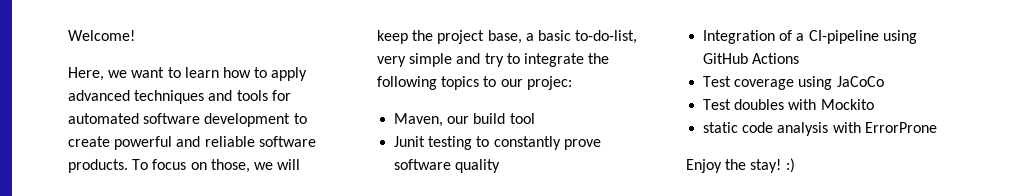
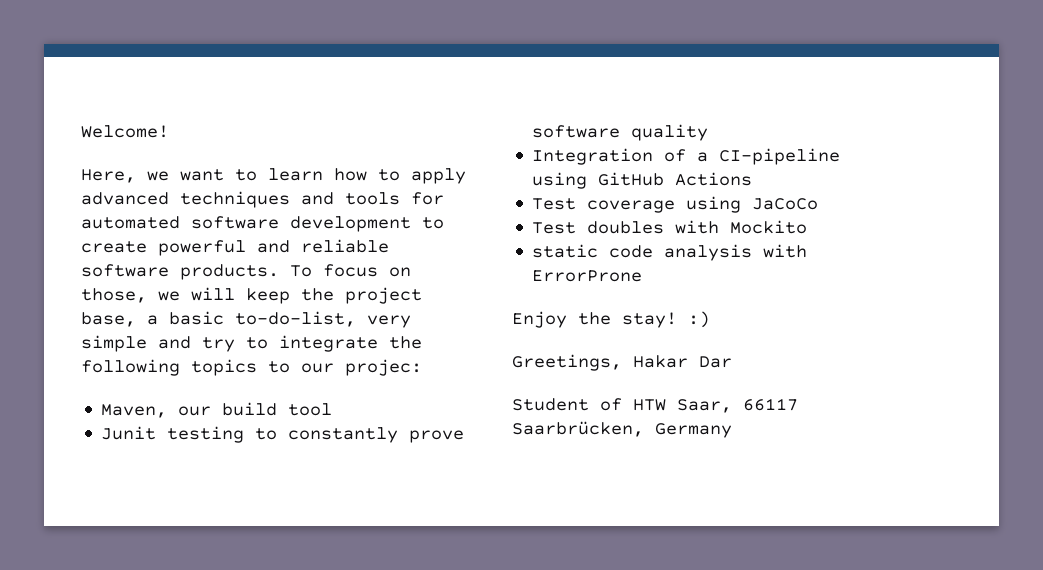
(795, 165) none -> [512,354,732,371] [512,398,798,413] [512,421,732,438] // Greetings, Hakar Dar // Student of HTW Saar, 66117 Saarbrücken, Germany

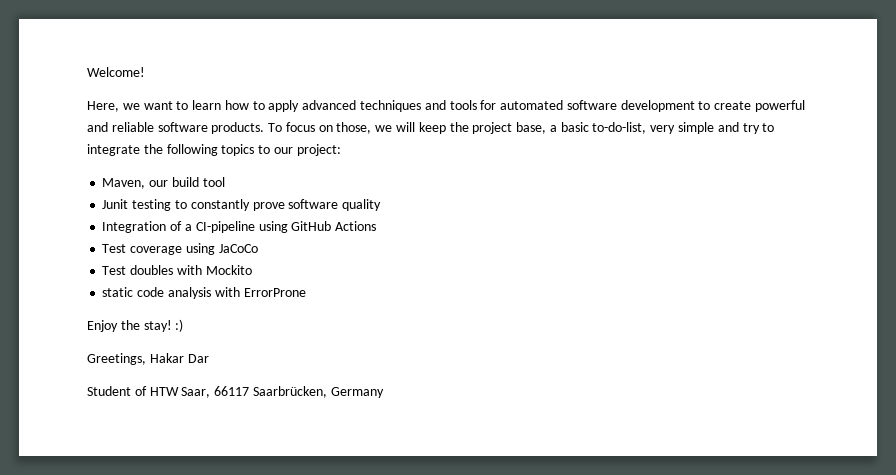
[345,359,422,376] projec: -> [296,144,341,156] project:

